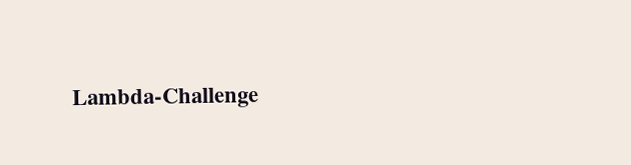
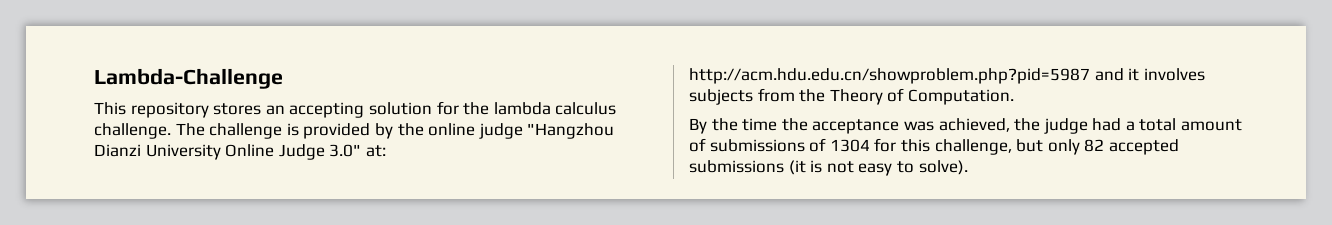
(259, 98) none -> [94,101,617,118] [94,123,615,139] [94,144,386,160] [689,68,1205,84] [689,88,1014,105] [689,118,1243,134] [689,138,1179,155] [689,160,968,176] // This repository stores an accepting solution for the lambda calculus challenge. The challenge is provided by the online judge "Hangzhou Dianzi University Online Judge 3.0" at: http://acm.hdu.edu.cn/showproblem.php?pid=5987 and it involves subjects from the Theory of Computation. // By the time the acceptance was achieved, the judge had a total amount of submissions of 1304 for this challenge, but only 82 accepted submissions (it is not easy to solve).

